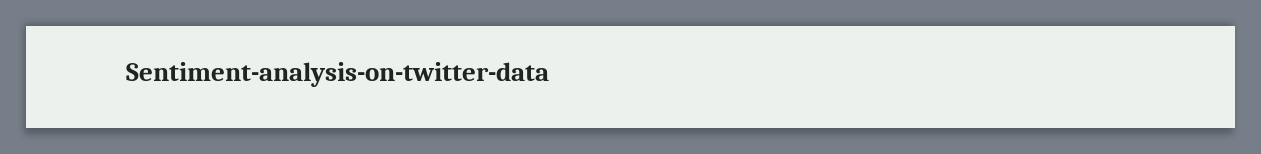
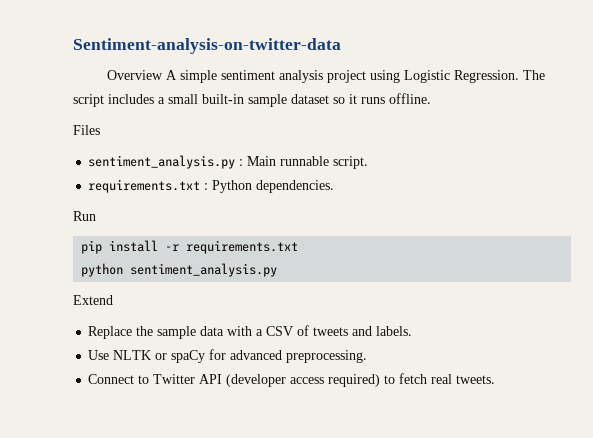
(549, 74) none -> [107,70,546,83] [73,93,431,107] [73,125,100,135] [88,155,369,169] [88,179,335,193] [73,211,96,221] [81,240,299,254] [81,263,278,277] [73,295,113,305] [88,325,413,339] [88,349,368,363] [88,373,496,387] // Overview A simple sentiment analysis project using Logistic Regression. The script includes a small built-in sample dataset so it runs offline. // Files // sentiment_analysis.py : Main runnable script. // requirements.txt : Python dependencies. // Run // pip install -r requirements.txt // python sentiment_analysis.py // Extend // Replace the sample data with a CSV of tweets and labels. // Use NLTK or spaCy for advanced preprocessing. // Connect to Twitter API (developer access required) to fetch real tweets.

